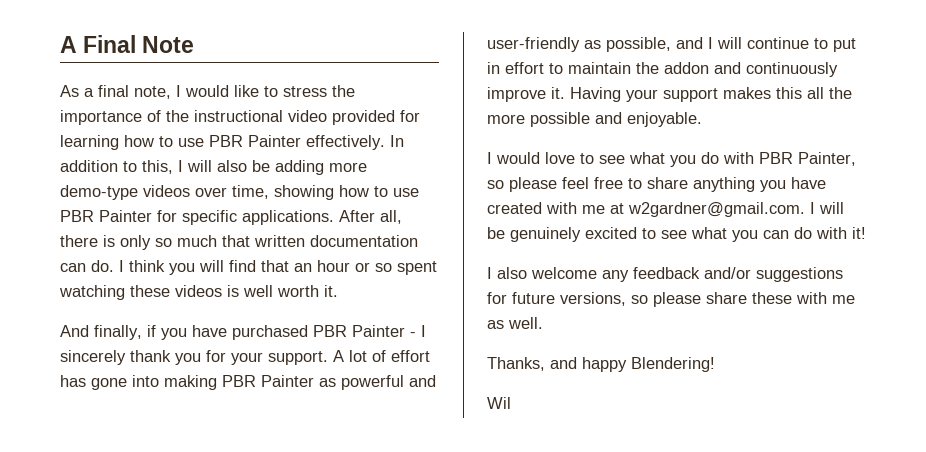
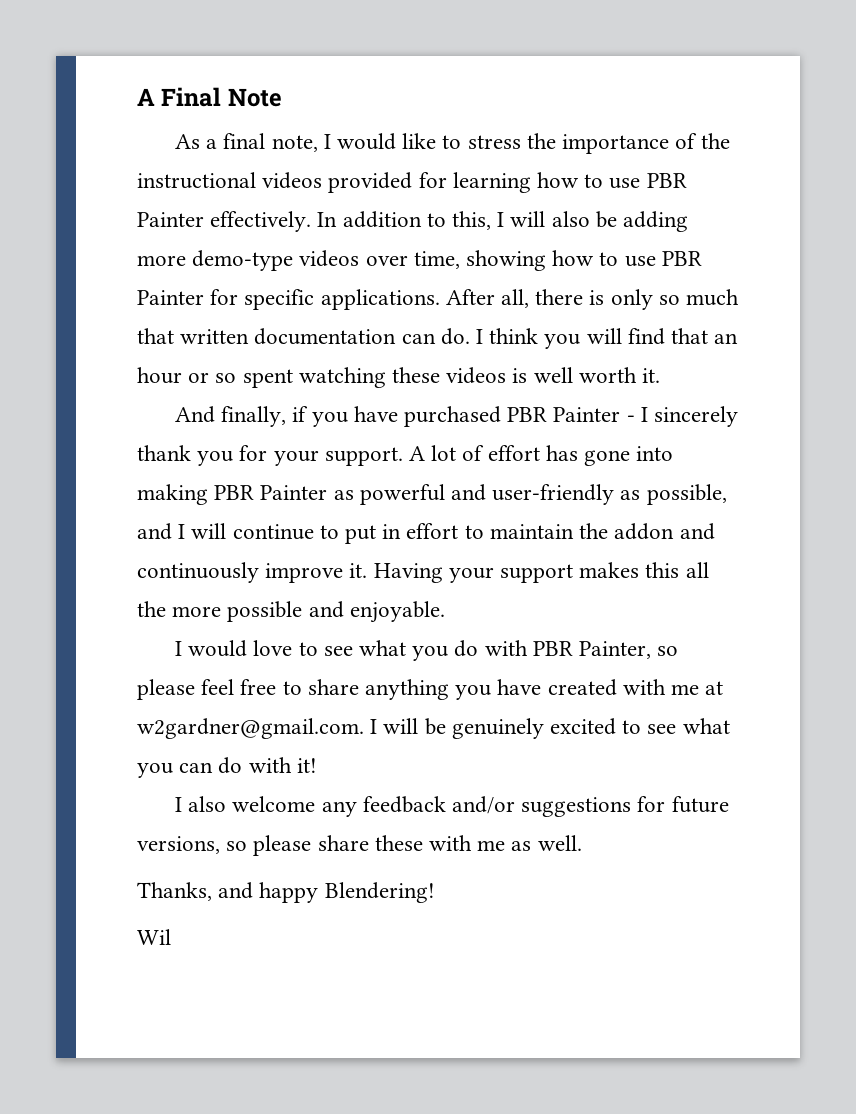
[288,110,327,122] video -> [262,172,323,189] videos

